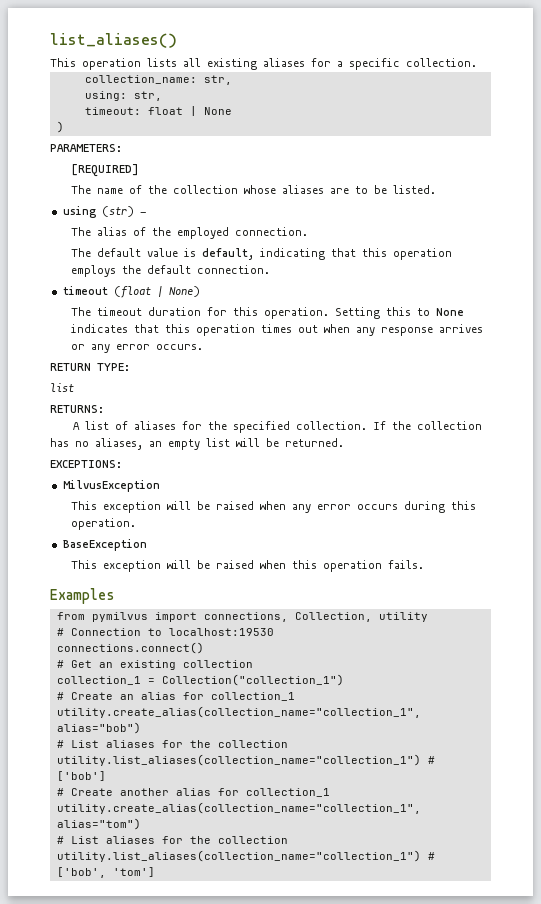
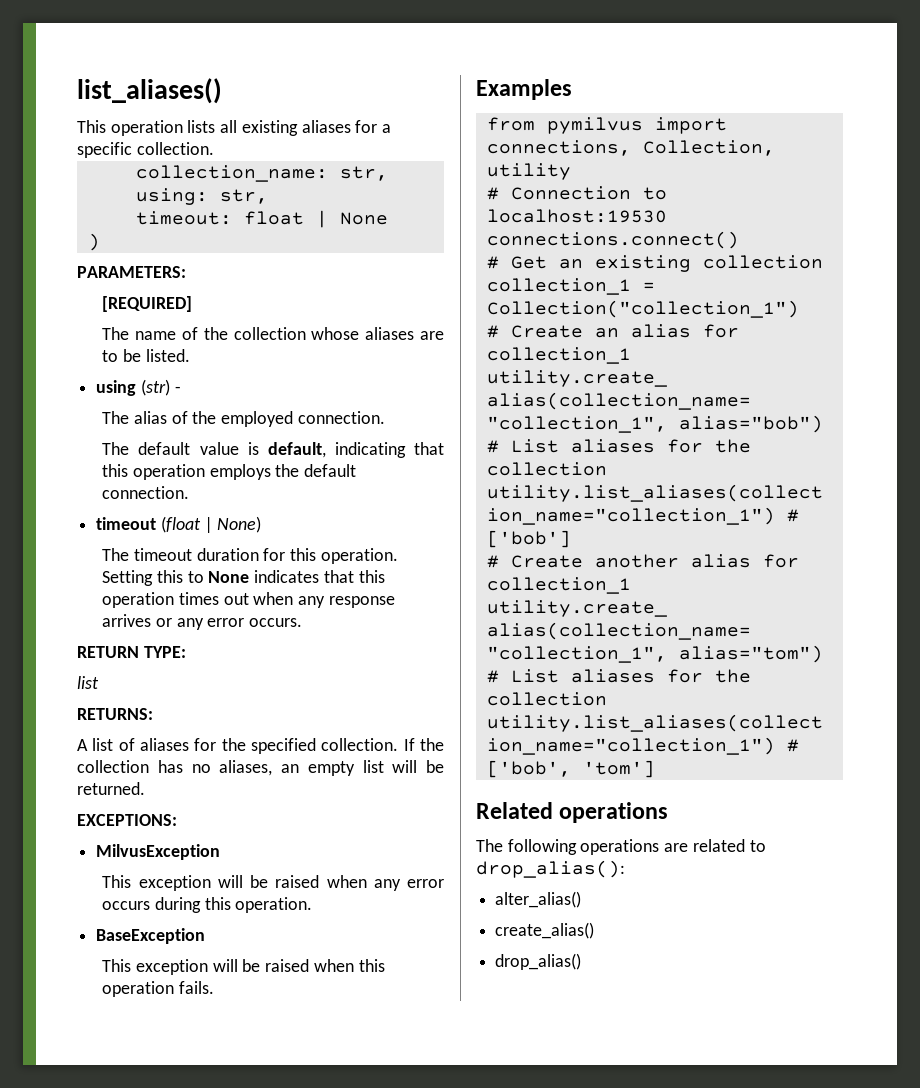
(155, 872) none -> [476,802,669,823] [476,839,766,855] [476,860,625,878] [495,891,582,908] [495,922,595,939] [495,953,582,970] // Related operations // The following operations are related to drop_alias(): // alter_alias() // create_alias() // drop_alias()

